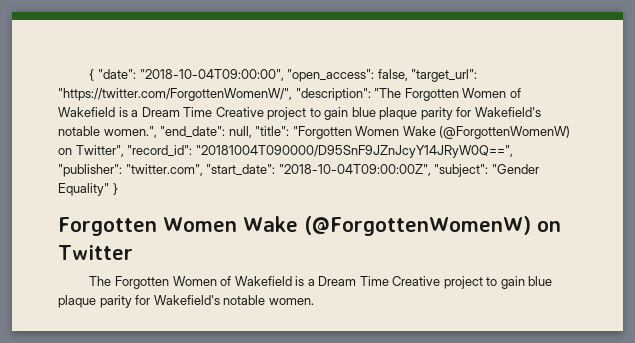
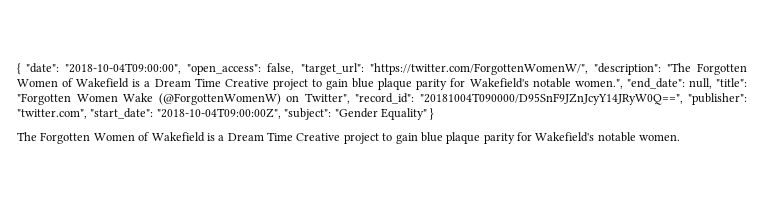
[58,216,561,236] [58,245,133,260] // Forgotten Women Wake (@ForgottenWomenW) on Twitter -> (435, 114) none

